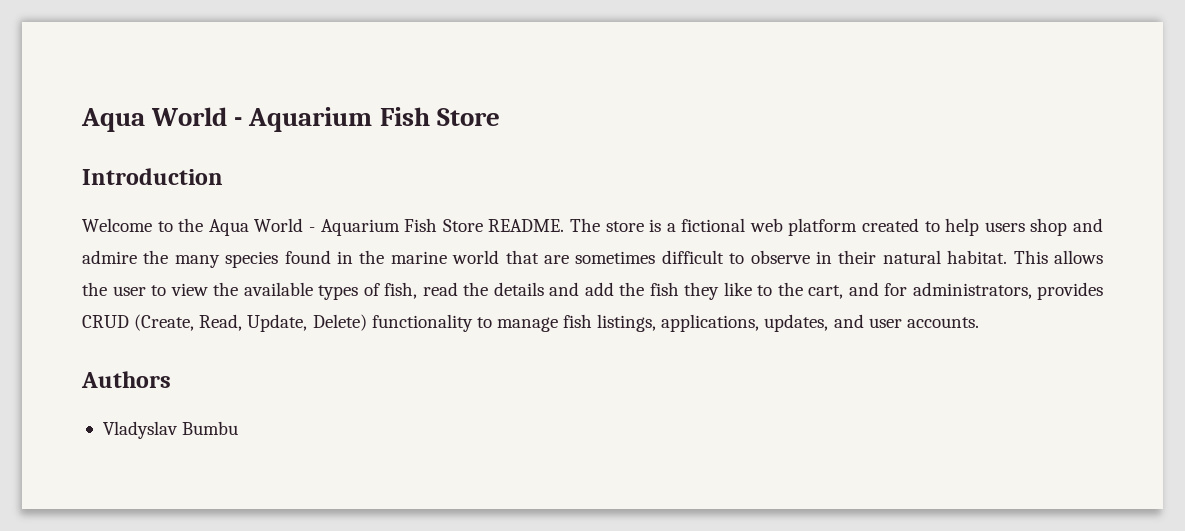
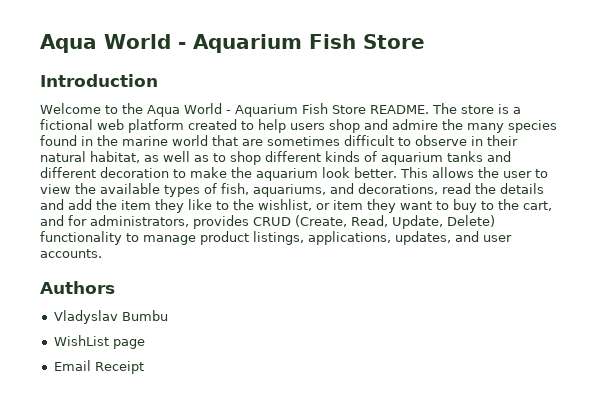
[947,250,1008,264] habitat. -> [90,151,511,165] [40,167,397,181] habitat, as well as to shop different kinds of aquarium tanks and different decoration to make the aquarium look better.
(417, 290) none -> [253,183,438,197] aquariums, and decorations,
[649,282,679,296] fish -> [121,200,151,210] item
(803, 289) none -> [258,199,519,213] wishlist, or item they want to buy to the
[563,314,593,328] fish -> [200,231,249,245] product
(239, 428) none -> [53,335,145,349] [53,360,144,374] // WishList page // Email Receipt

